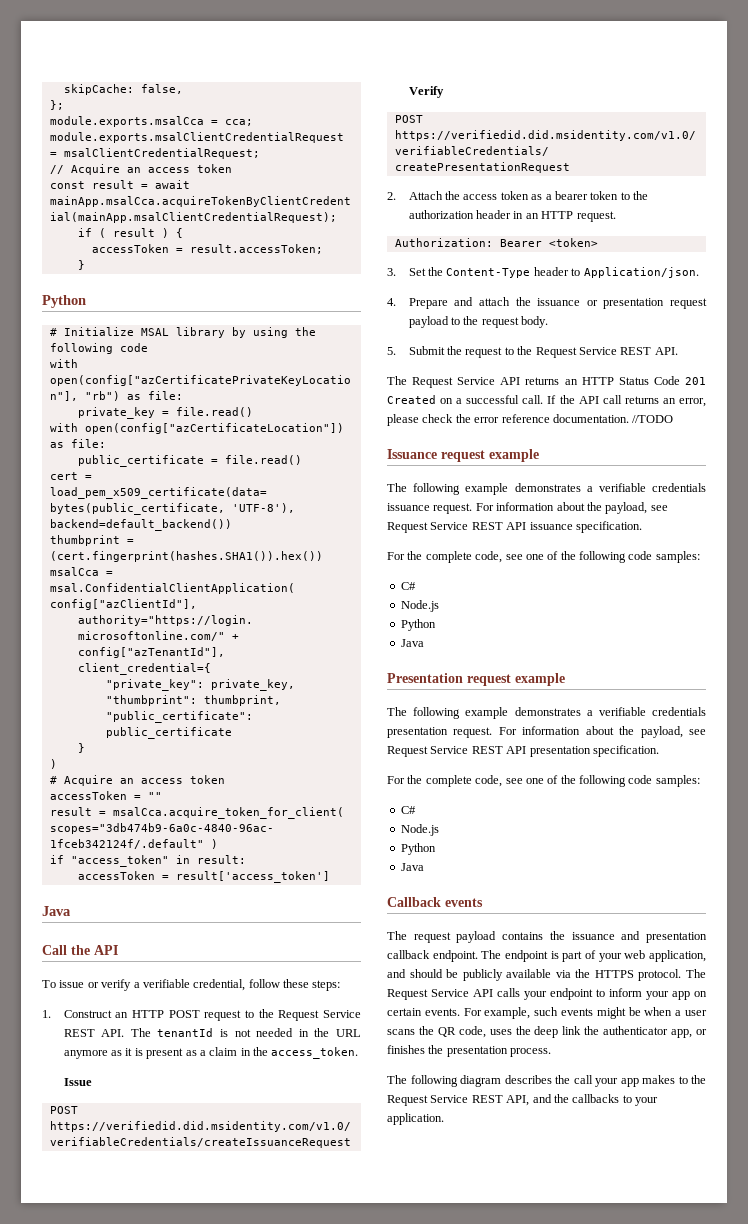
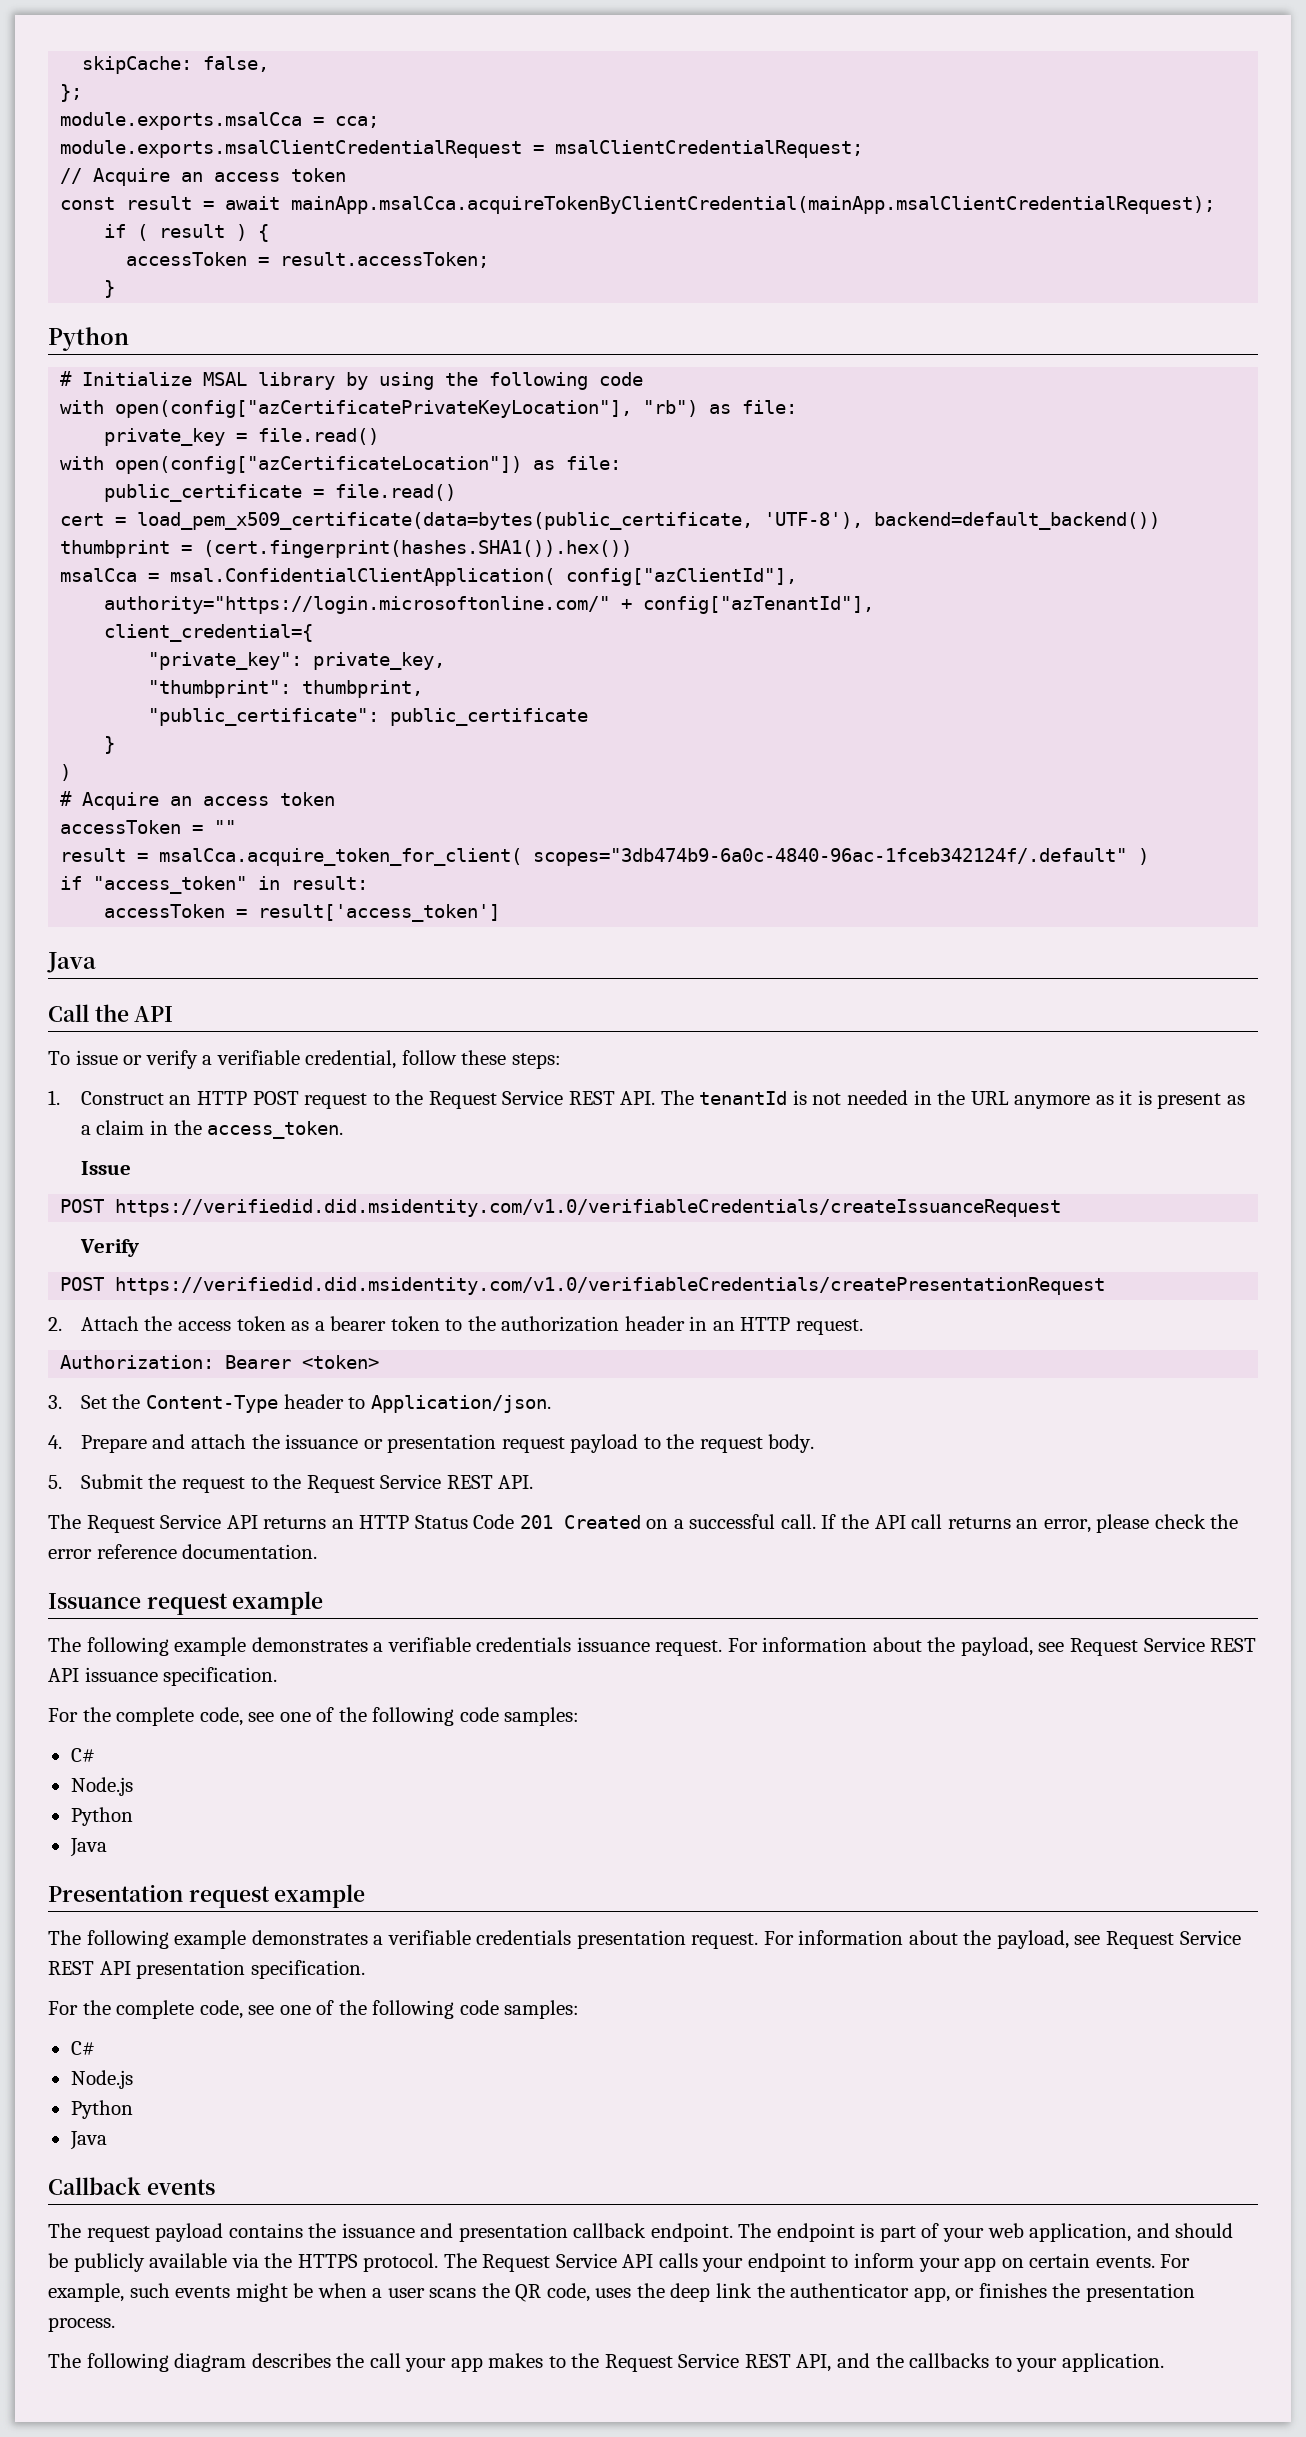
[632,415,674,423] //TODO -> (318, 1551) none

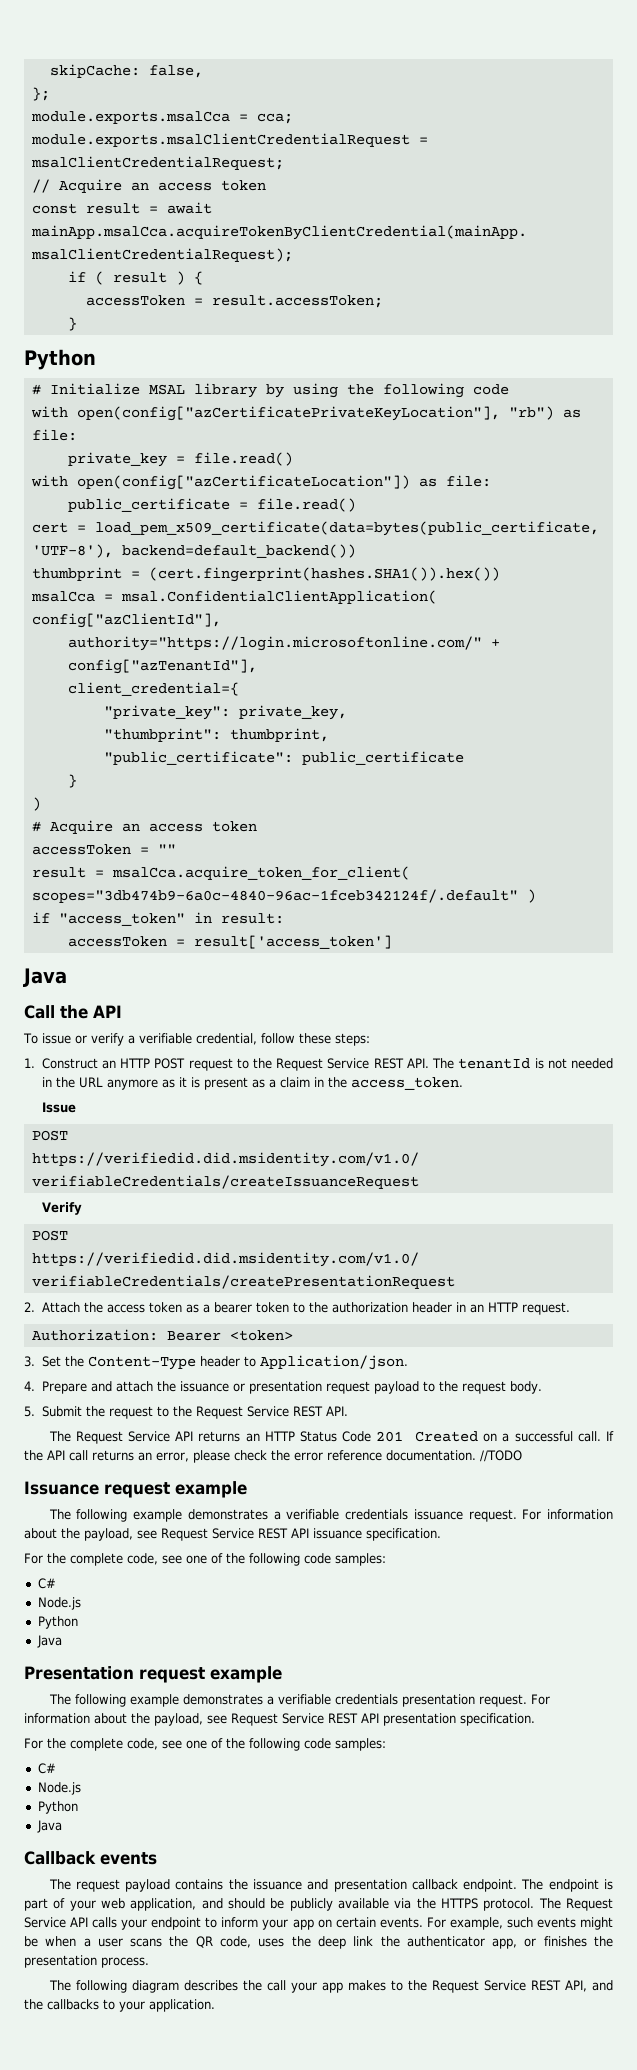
(318, 1551) none -> [480,1450,522,1462] //TODO

